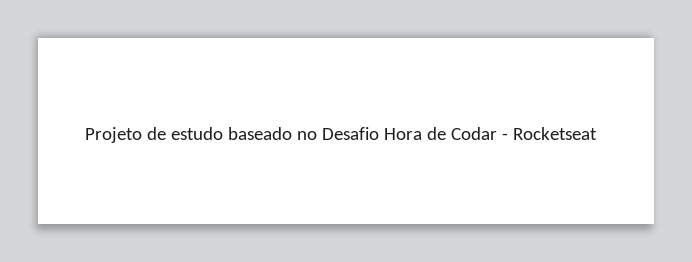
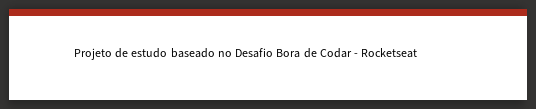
[383,128,422,140] Hora -> [276,49,301,58] Bora

